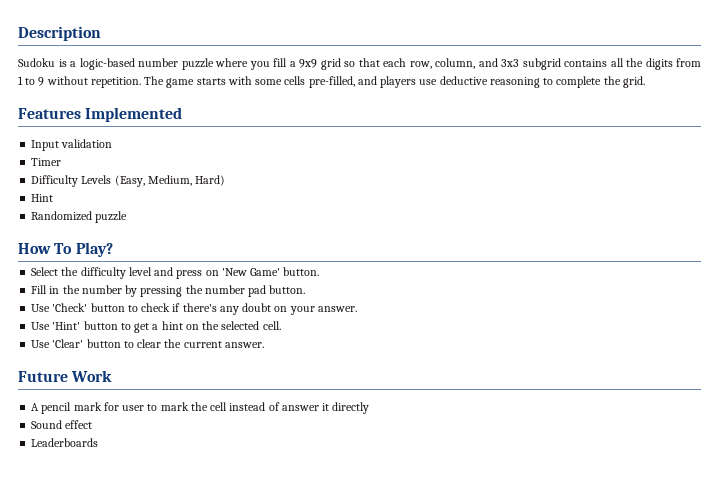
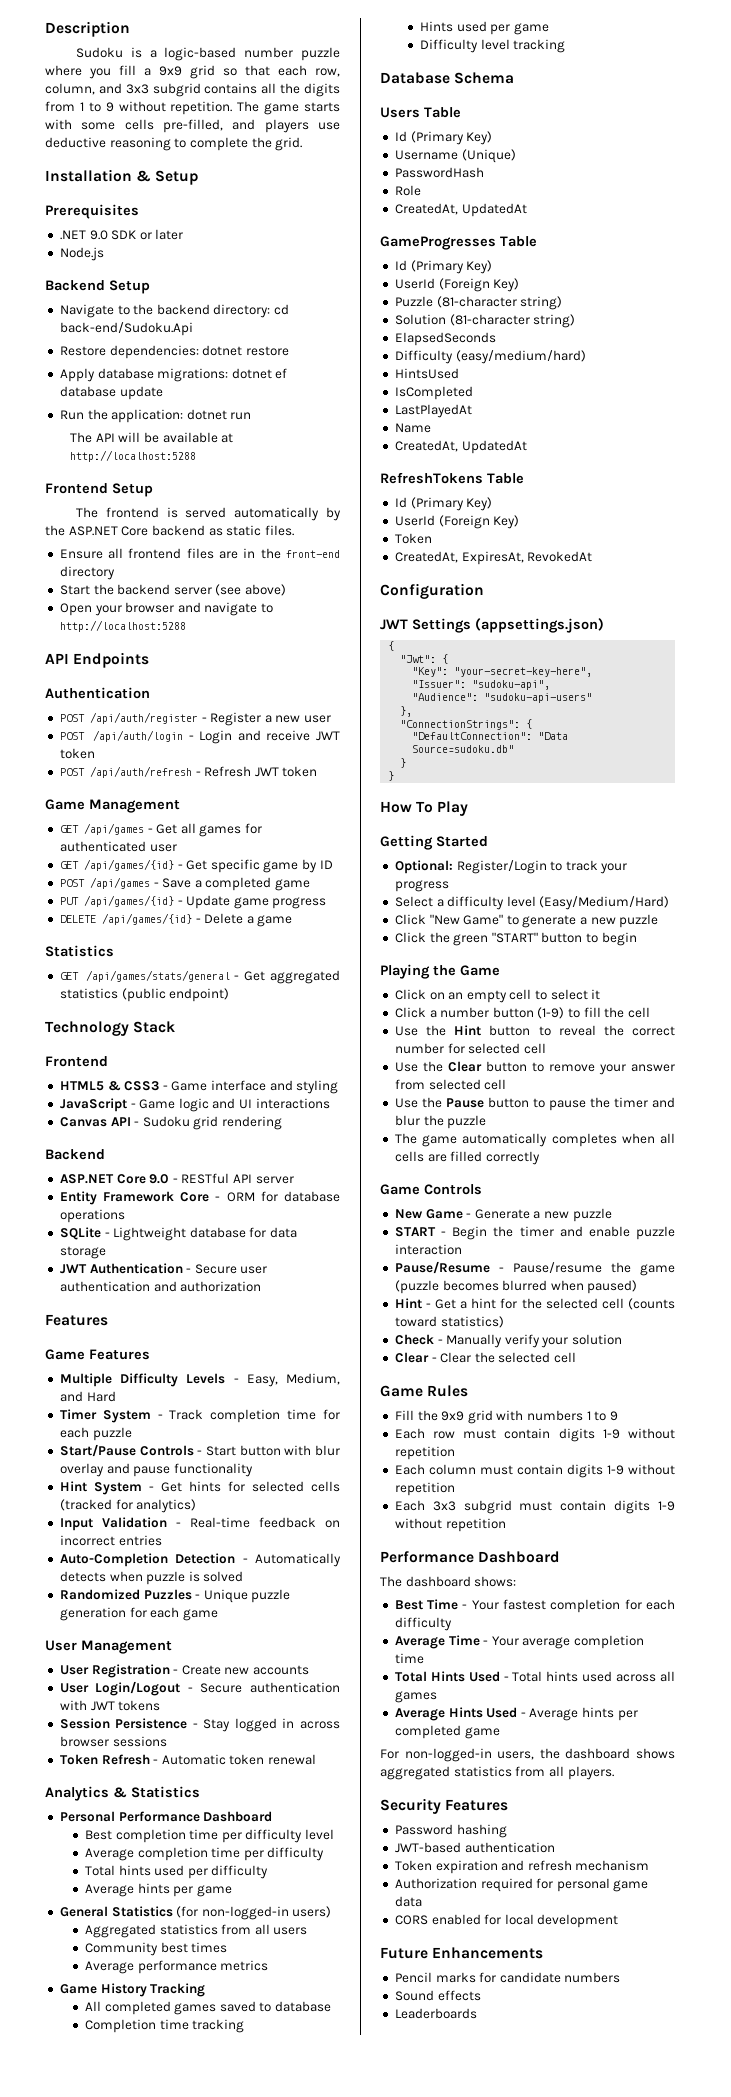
[18,107,183,122] [31,139,113,151] [31,158,62,166] [31,175,226,187] [31,194,54,202] [31,211,128,223] [18,242,113,257] Features Implemented // Input validation // Timer // Difficulty Levels (Easy, Medium, Hard) // Hint // Randomized puzzle // How To Play? -> [45,169,199,185] [45,204,139,219] [59,229,184,240] [59,247,104,261] [45,280,150,294] [59,304,290,318] [59,322,193,336] [59,345,289,359] [59,368,288,382] [59,386,163,400] [59,409,252,423] [70,432,234,443] [70,450,197,462] [45,483,153,497] [76,507,341,521] [45,525,294,536] [59,548,340,559] [59,566,115,580] [59,584,287,596] [59,602,274,616] [59,620,186,632] [45,652,150,668] [45,687,150,699] [59,712,332,726] [59,730,340,744] [59,748,95,759] [59,766,318,778] [45,799,180,813] [59,823,263,837] [59,841,177,852] [59,859,333,873] [59,877,311,891] [59,895,327,909] [59,913,293,927] [45,945,114,957] [59,970,340,984] [59,988,230,1002] [45,1021,176,1036] [45,1056,108,1067] [59,1080,339,1094] [59,1098,330,1112] [59,1116,283,1130] [45,1149,105,1160] [59,1173,294,1184] [59,1191,340,1205] [59,1209,125,1223] [59,1227,298,1241] [59,1246,106,1259] [59,1263,268,1274] [59,1281,262,1292] [45,1314,108,1326] [45,1349,150,1360] [59,1373,340,1387] [59,1391,116,1402] [59,1409,340,1423] [59,1427,132,1441] [59,1444,340,1457] [59,1463,253,1477] [59,1481,340,1495] [59,1499,197,1513] [59,1517,340,1531] [59,1535,162,1546] [59,1553,341,1567] [59,1571,244,1585] [59,1589,291,1603] [59,1607,218,1621] [45,1640,172,1654] [59,1664,310,1678] [59,1681,340,1696] [59,1700,161,1711] [59,1718,340,1732] [59,1736,167,1747] [59,1754,317,1765] [45,1786,200,1801] [59,1811,273,1822] [84,1829,335,1843] [84,1847,325,1861] [84,1865,269,1879] [84,1883,232,1897] [59,1906,332,1920] [84,1924,308,1938] [84,1942,228,1956] [84,1960,269,1974] [59,1983,206,1997] [84,2001,332,2015] [84,2019,245,2033] [419,21,549,35] [419,39,566,53] [380,72,515,84] [380,107,461,118] [394,131,493,145] [394,149,516,163] [394,167,484,178] [394,185,421,196] [394,203,527,217] [380,236,537,250] [394,260,493,274] [394,278,520,292] [394,296,563,310] [394,314,576,328] [394,332,496,346] [394,350,586,364] [394,368,459,379] [394,386,473,400] [394,404,472,418] [394,423,431,433] [394,440,527,454] [380,472,524,484] [394,497,493,511] [394,515,520,529] [394,533,432,544] [394,551,593,565] [380,583,484,599] [380,618,604,633] [388,641,395,651] [400,654,449,664] [412,667,593,677] [412,680,551,690] [412,693,593,703] [400,706,413,717] [400,719,533,730] [412,732,569,740] [412,745,515,753] [400,758,407,768] [388,771,395,781] [380,801,469,816] [380,835,488,850] [394,860,628,874] [394,880,449,892] Installation & Setup // Prerequisites // .NET 9.0 SDK or later // Node.js // Backend Setup // Navigate to the backend directory: cd back-end/Sudoku.Api // Restore dependencies: dotnet restore // Apply database migrations: dotnet ef database update // Run the application: dotnet run // The API will be available at http://localhost:5288 // Frontend Setup // The frontend is served automatically by the ASP.NET Core backend as static files. // Ensure all frontend files are in the front-end directory // Start the backend server (see above) // Open your browser and navigate to http://localhost:5288 // API Endpoints // Authentication // POST /api/auth/register - Register a new user // POST /api/auth/login - Login and receive JWT token // POST /api/auth/refresh - Refresh JWT token // Game Management // GET /api/games - Get all games for authenticated user // GET /api/games/{id} - Get specific game by ID // POST /api/games - Save a completed game // PUT /api/games/{id} - Update game progress // DELETE /api/games/{id} - Delete a game // Statistics // GET /api/games/stats/general - Get aggregated statistics (public endpoint) // Technology Stack // Frontend // HTML5 & CSS3 - Game interface and styling // JavaScript - Game logic and UI interactions // Canvas API - Sudoku grid rendering // Backend // ASP.NET Core 9.0 - RESTful API server // Entity Framework Core - ORM for database operations // SQLite - Lightweight database for data storage // JWT Authentication - Secure user authentication and authorization // Features // Game Features // Multiple Difficulty Levels - Easy, Medium, and Hard // Timer System - Track completion time for each puzzle // Start/Pause Controls - Start button with blur overlay and pause functionality // Hint System - Get hints for selected cells (tracked for analytics) // Input Validation - Real-time feedback on incorrect entries // Auto-Completion Detection - Automatically detects when puzzle is solved // Randomized Puzzles - Unique puzzle generation for each game // User Management // User Registration - Create new accounts // User Login/Logout - Secure authentication with JWT tokens // Session Persistence - Stay logged in across browser sessions // Token Refresh - Automatic token renewal // Analytics & Statistics // Personal Performance Dashboard // Best completion time per difficulty level // Average completion time per difficulty // Total hints used per difficulty // Average hints per game // General Statistics (for non-logged-in users) // Aggregated statistics from all users // Community best times // Average performance metrics // Game History Tracking // All completed games saved to database // Completion time tracking // Hints used per game // Difficulty level tracking // Database Schema // Users Table // Id (Primary Key) // Username (Unique) // PasswordHash // Role // CreatedAt, UpdatedAt // GameProgresses Table // Id (Primary Key) // UserId (Foreign Key) // Puzzle (81-character string) // Solution (81-character string) // ElapsedSeconds // Difficulty (easy/medium/hard) // HintsUsed // IsCompleted // LastPlayedAt // Name // CreatedAt, UpdatedAt // RefreshTokens Table // Id (Primary Key) // UserId (Foreign Key) // Token // CreatedAt, ExpiresAt, RevokedAt // Configuration // JWT Settings (appsettings.json) // { // "Jwt": { // "Key": "your-secret-key-here", // "Issuer": "sudoku-api", // "Audience": "sudoku-api-users" // }, // "ConnectionStrings": { // "DefaultConnection": "Data Source=sudoku.db" // } // } // How To Play // Getting Started // Optional: Register/Login to track your progress
[61,267,320,279] [31,285,306,297] [31,303,357,315] [31,321,281,333] [31,339,264,348] [18,370,113,382] [31,402,370,414] the difficulty level and press on 'New Game' button. // Fill in the number by pressing the number pad button. // Use 'Check' button to check if there's any doubt on your answer. // Use 'Hint' button to get a hint on the selected cell. // Use 'Clear' button to clear the current answer. // Future Work // A pencil mark for user to mark the cell instead of answer it directly -> [436,896,670,910] [394,914,659,928] [394,932,637,946] [380,964,500,979] [394,989,601,1003] [394,1007,651,1019] [394,1025,675,1036] [394,1043,546,1054] [394,1061,675,1075] [394,1079,507,1090] [394,1097,675,1111] [394,1115,487,1129] [394,1133,675,1147] [394,1151,540,1165] [380,1184,482,1195] [394,1208,612,1222] [394,1226,675,1240] [394,1244,462,1255] [394,1261,675,1276] [394,1280,638,1294] [394,1298,675,1310] [394,1316,504,1328] [394,1334,623,1348] [394,1352,577,1363] [380,1385,469,1397] [394,1410,619,1424] [394,1428,675,1442] [394,1446,455,1460] [394,1464,675,1478] [394,1482,455,1496] [394,1500,675,1514] [394,1518,506,1532] [380,1551,561,1563] [380,1576,517,1587] [394,1599,675,1613] [394,1617,452,1631] [394,1635,645,1649] [394,1653,424,1664] [394,1671,675,1682] [394,1691,437,1703] [394,1707,638,1721] [394,1725,500,1739] [380,1748,675,1762] [380,1766,614,1780] [380,1798,509,1814] [394,1824,507,1838] [394,1842,555,1853] [394,1860,650,1874] [394,1878,649,1892] [394,1896,422,1907] [394,1914,619,1928] [380,1947,544,1959] [394,1972,621,1983] a difficulty level (Easy/Medium/Hard) // Click "New Game" to generate a new puzzle // Click the green "START" button to begin // Playing the Game // Click on an empty cell to select it // Click a number button (1-9) to fill the cell // Use the Hint button to reveal the correct number for selected cell // Use the Clear button to remove your answer from selected cell // Use the Pause button to pause the timer and blur the puzzle // The game automatically completes when all cells are filled correctly // Game Controls // New Game - Generate a new puzzle // START - Begin the timer and enable puzzle interaction // Pause/Resume - Pause/resume the game (puzzle becomes blurred when paused) // Hint - Get a hint for the selected cell (counts toward statistics) // Check - Manually verify your solution // Clear - Clear the selected cell // Game Rules // Fill the 9x9 grid with numbers 1 to 9 // Each row must contain digits 1-9 without repetition // Each column must contain digits 1-9 without repetition // Each 3x3 subgrid must contain digits 1-9 without repetition // Performance Dashboard // The dashboard shows: // Best Time - Your fastest completion for each difficulty // Average Time - Your average completion time // Total Hints Used - Total hints used across all games // Average Hints Used - Average hints per completed game // For non-logged-in users, the dashboard shows aggregated statistics from all players. // Security Features // Password hashing // JWT-based authentication // Token expiration and refresh mechanism // Authorization required for personal game data // CORS enabled for local development // Future Enhancements // Pencil marks for candidate numbers
[65,420,93,429] effect -> [437,1990,481,2001] effects

